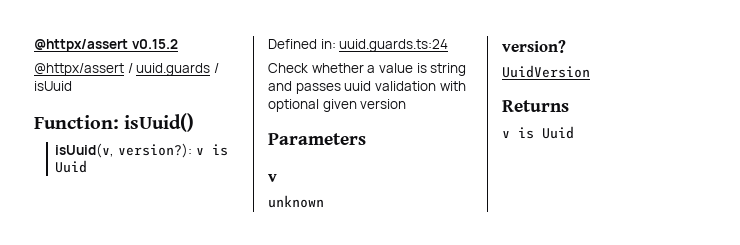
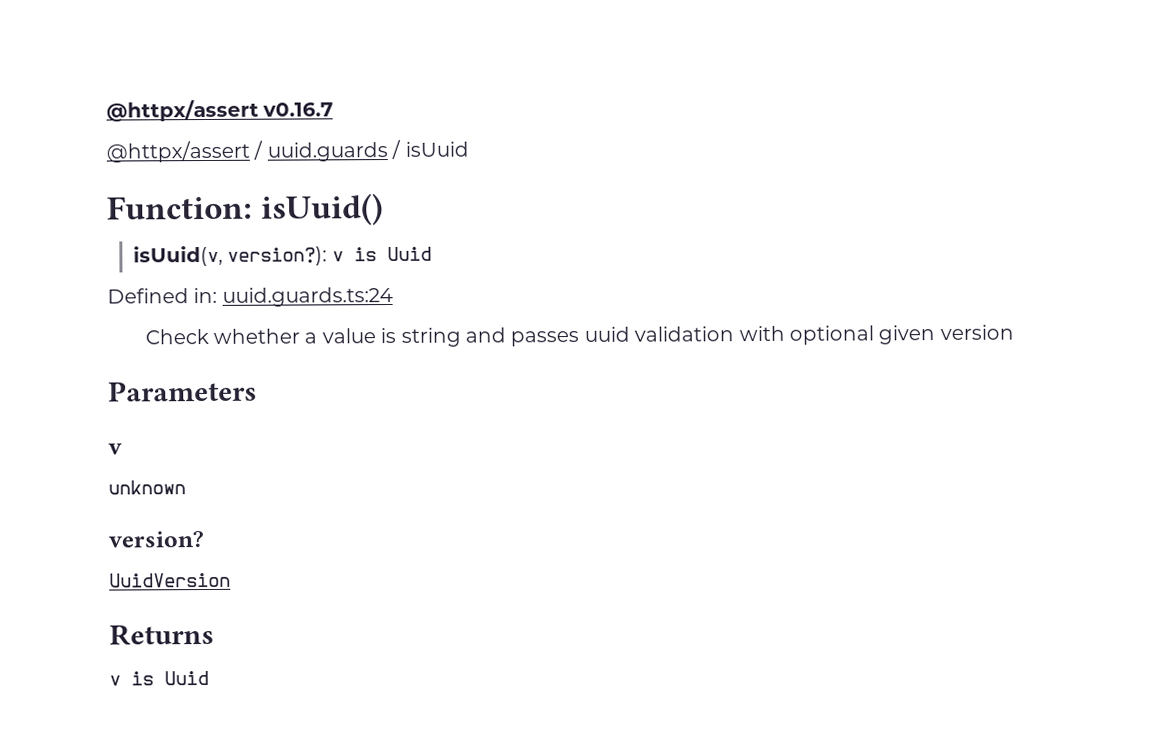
[34,39,178,52] @httpx/assert v0.15.2 -> [106,99,334,122] @httpx/assert v0.16.7

